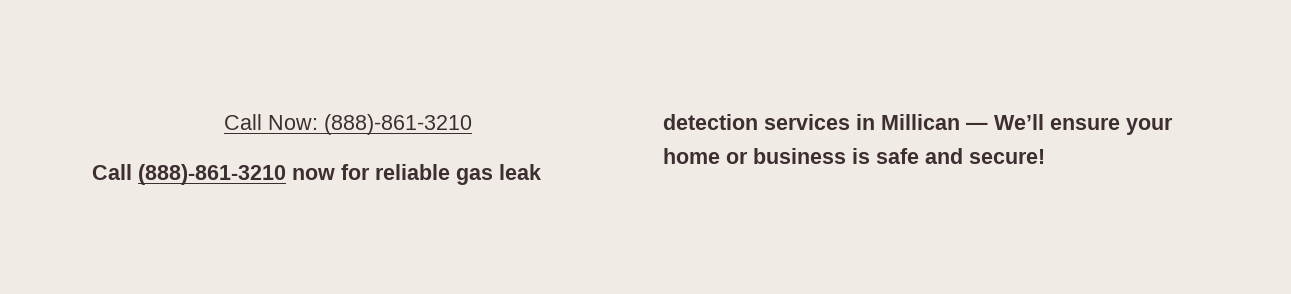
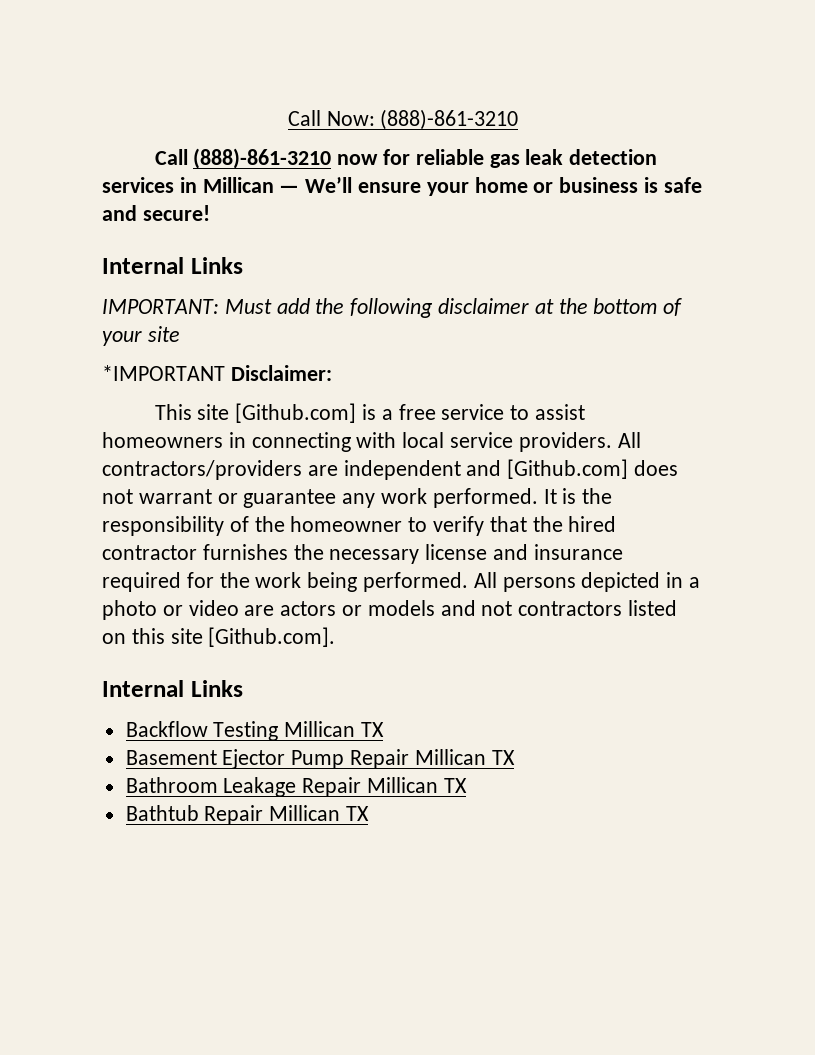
(1045, 156) none -> [102,257,243,274] [102,298,683,318] [102,326,180,346] [102,365,332,381] [154,403,585,423] [102,432,641,452] [102,459,679,480] [102,488,613,508] [102,516,617,536] [102,544,623,564] [102,572,701,592] [102,600,678,620] [102,627,336,647] [102,680,243,697] [125,721,385,741] [125,749,515,769] [125,777,467,797] [125,805,370,825] // Internal Links // IMPORTANT: Must add the following disclaimer at the bottom of your site // *IMPORTANT Disclaimer: // This site [Github.com] is a free service to assist homeowners in connecting with local service providers. All contractors/providers are independent and [Github.com] does not warrant or guarantee any work performed. It is the responsibility of the homeowner to verify that the hired contractor furnishes the necessary license and insurance required for the work being performed. All persons depicted in a photo or video are actors or models and not contractors listed on this site [Github.com]. // Internal Links // Backflow Testing Millican TX // Basement Ejector Pump Repair Millican TX // Bathroom Leakage Repair Millican TX // Bathtub Repair Millican TX

